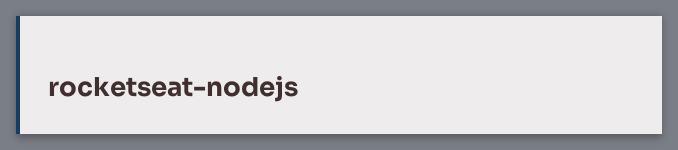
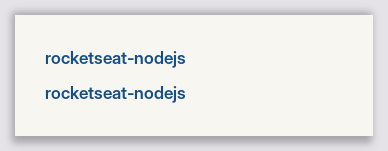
[48,75,298,102] rocketseat-nodejs -> [45,51,186,68] [45,86,186,103] rocketseat-nodejs // rocketseat-nodejs

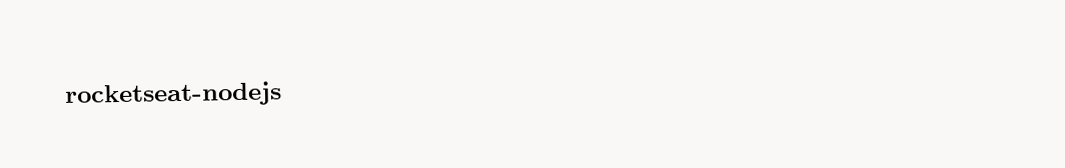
[45,51,186,68] [45,86,186,103] rocketseat-nodejs // rocketseat-nodejs -> [64,81,282,108] rocketseat-nodejs

